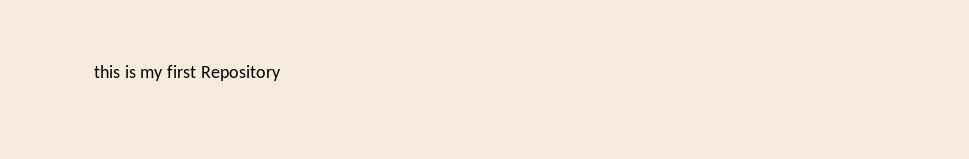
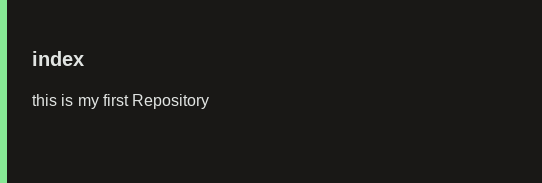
(94, 71) none -> [32,51,84,66] index //

